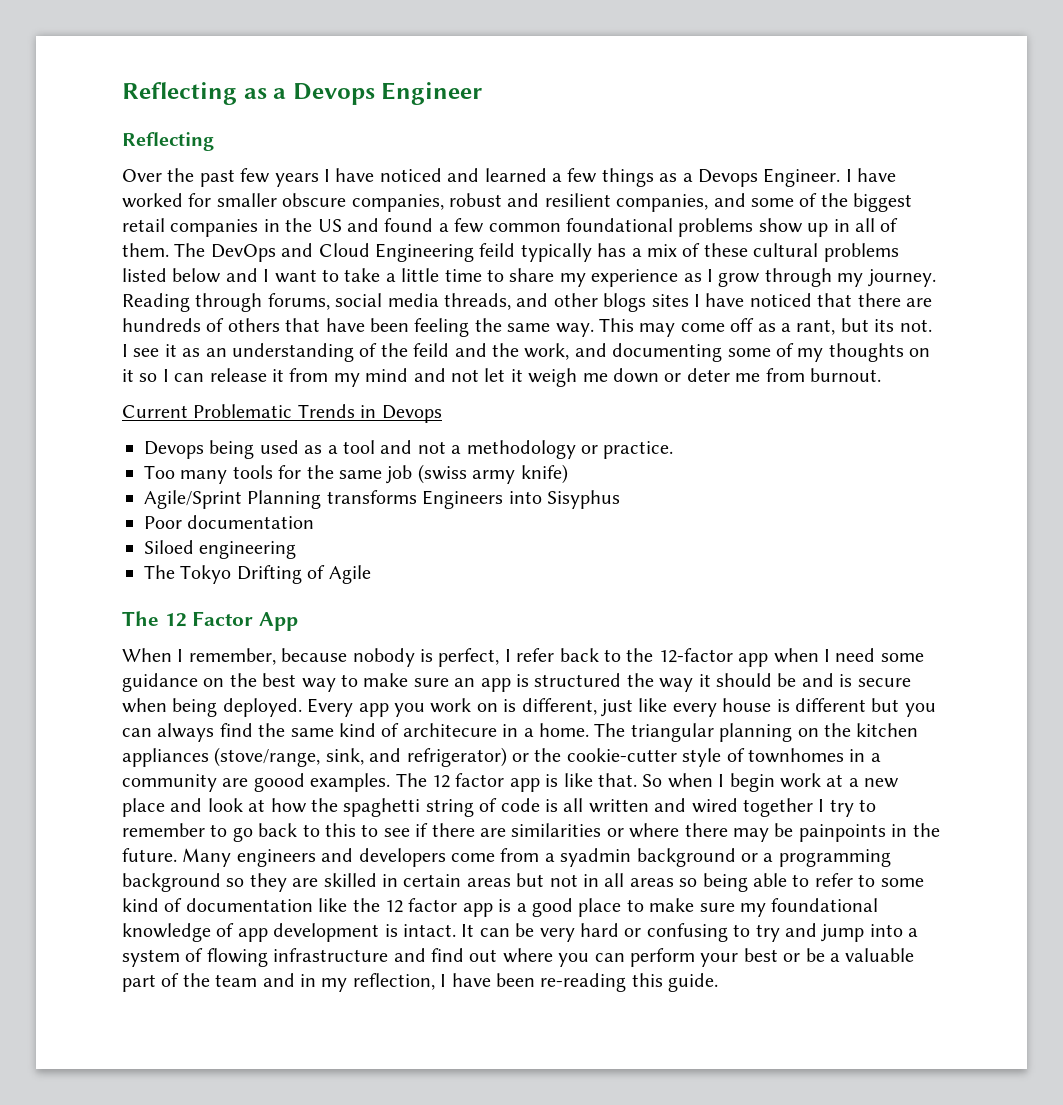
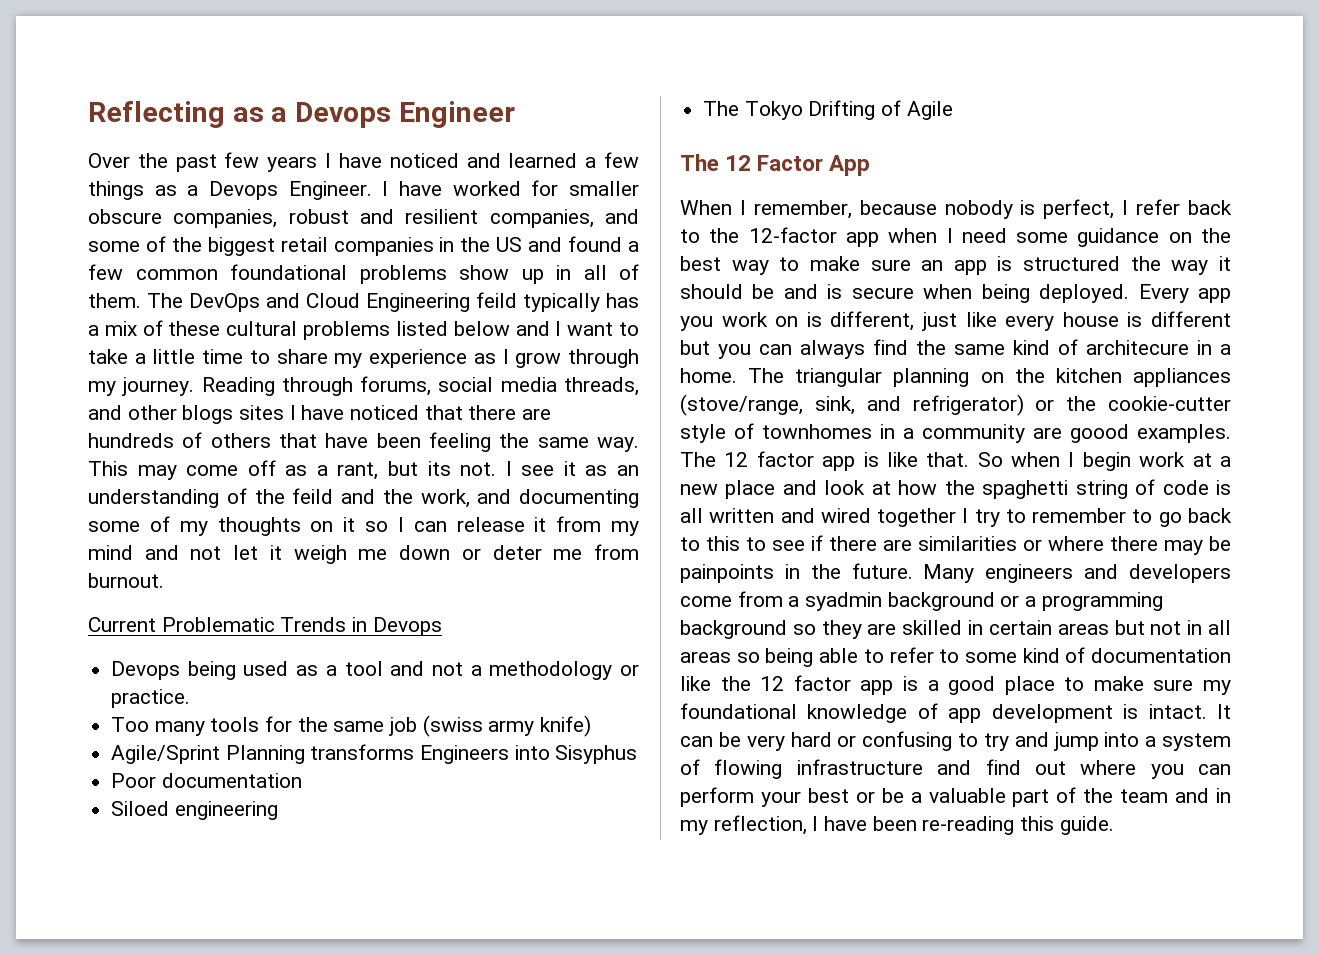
[122,132,214,151] // Reflecting -> (515, 114) none

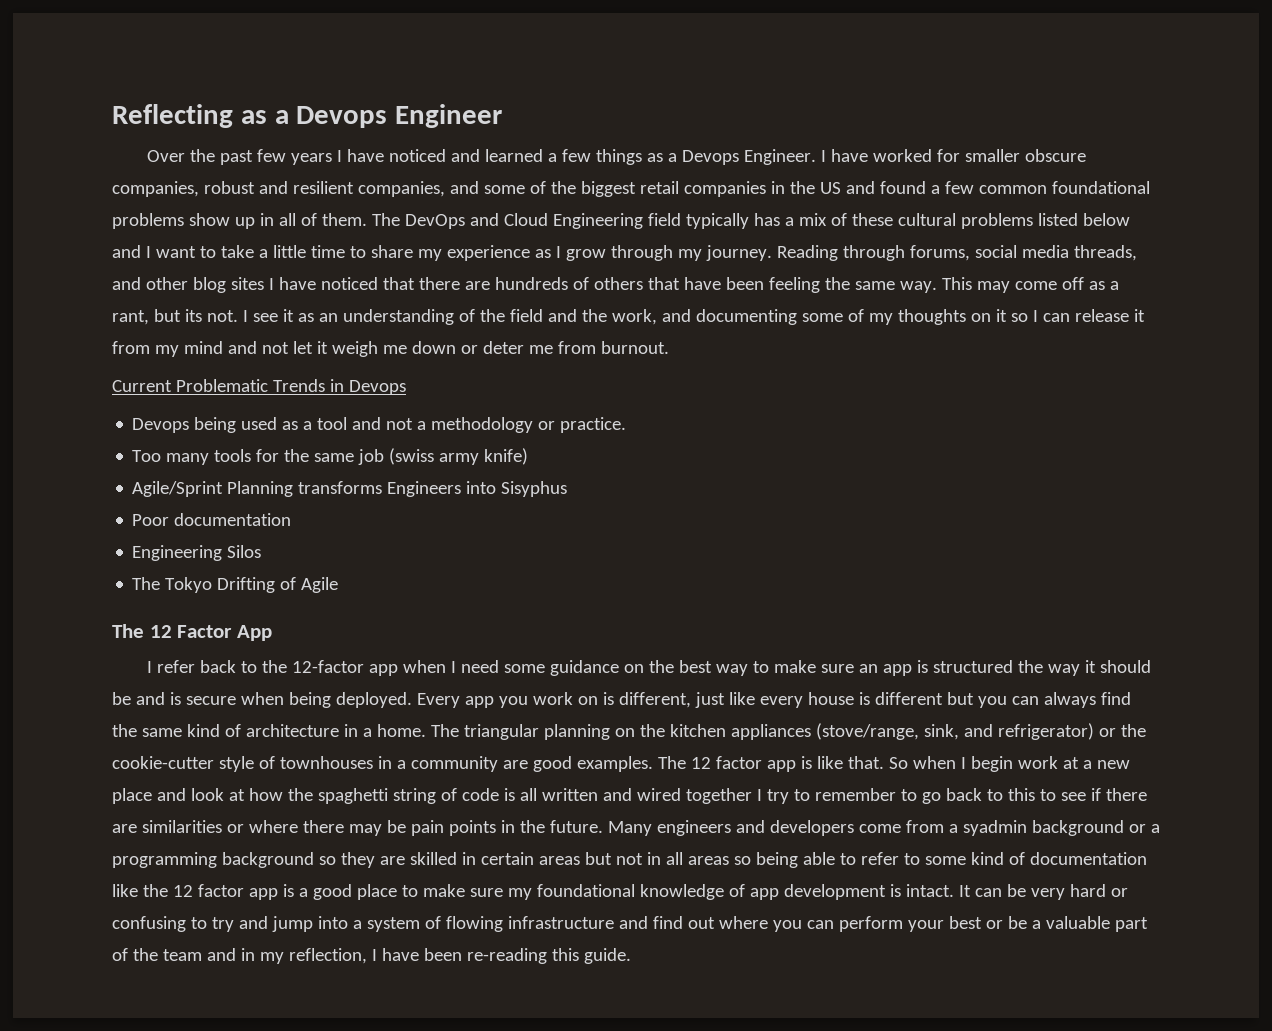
[476,292,517,308] feild -> [647,213,681,226] field
[182,405,234,424] blogs -> [192,277,226,293] blog
[292,488,334,504] feild -> [509,309,543,322] field
[111,801,278,820] Siloed engineering -> [132,545,262,561] Engineering Silos
[680,199,1115,219] When I remember, because nobody is perfect, -> (272, 633) none
[1086,340,1189,355] architecure -> [245,724,339,737] architecture
[762,424,872,439] townhomes -> [279,756,373,769] townhouses
[1070,424,1129,443] goood -> [532,756,572,772] good
[680,564,774,583] painpoints -> [410,820,496,836] pain points

